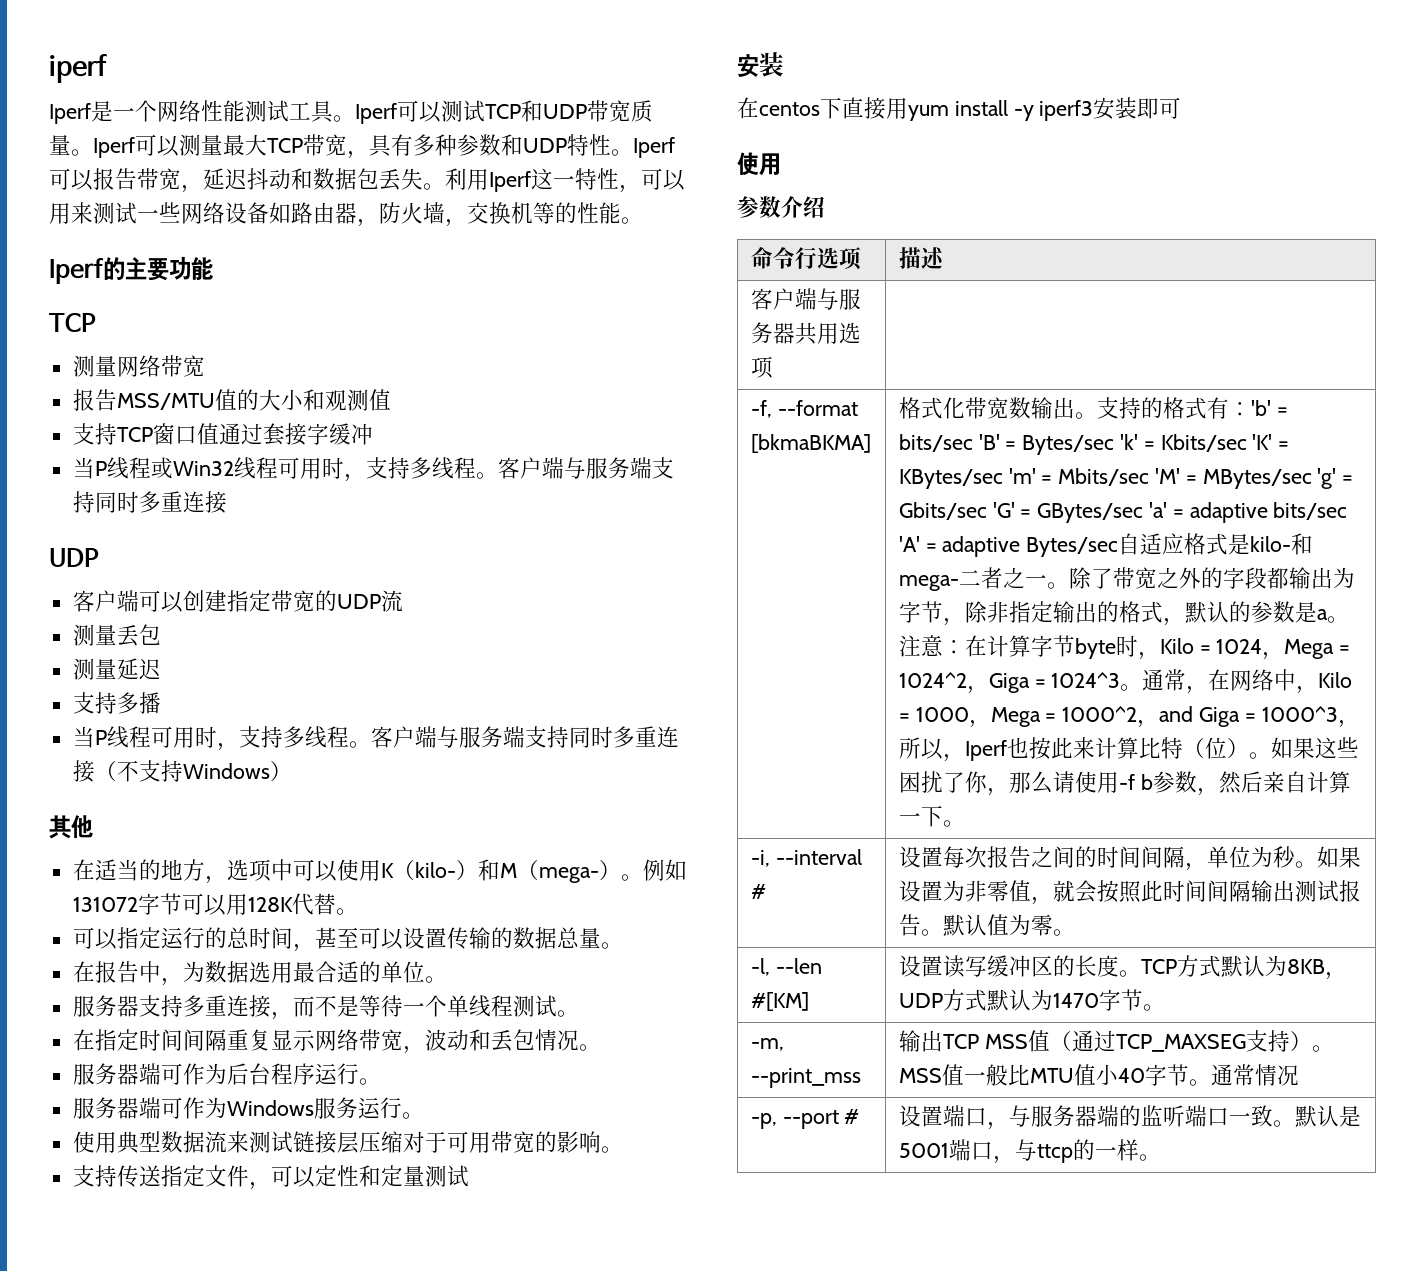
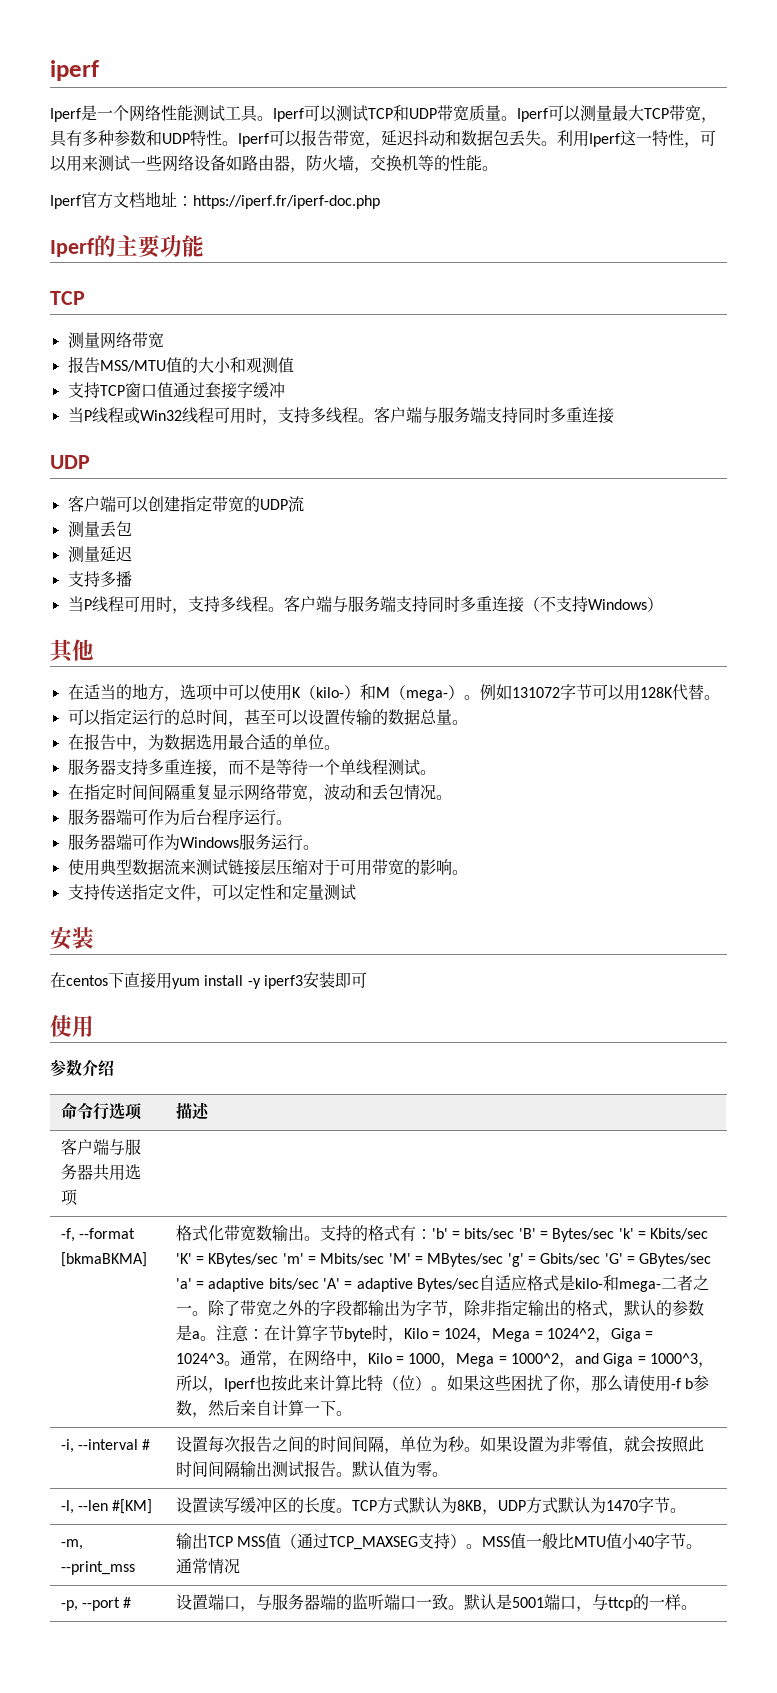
(643, 220) none -> [50,191,380,209] // Iperf官方文档地址：https://iperf.fr/iperf-doc.php

